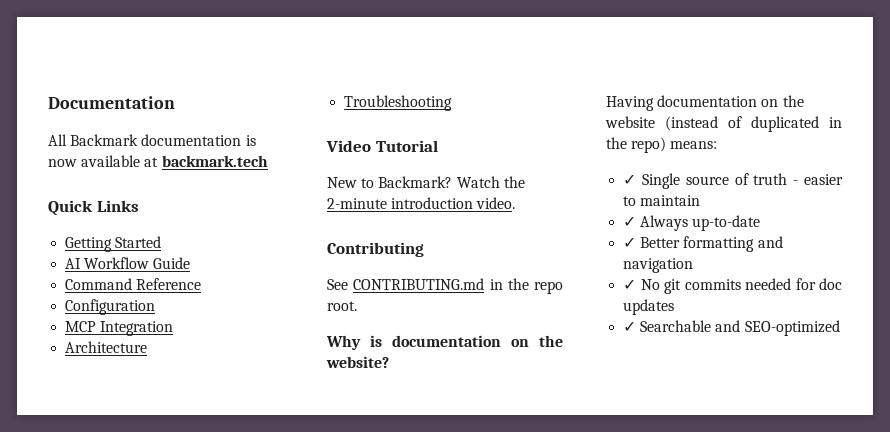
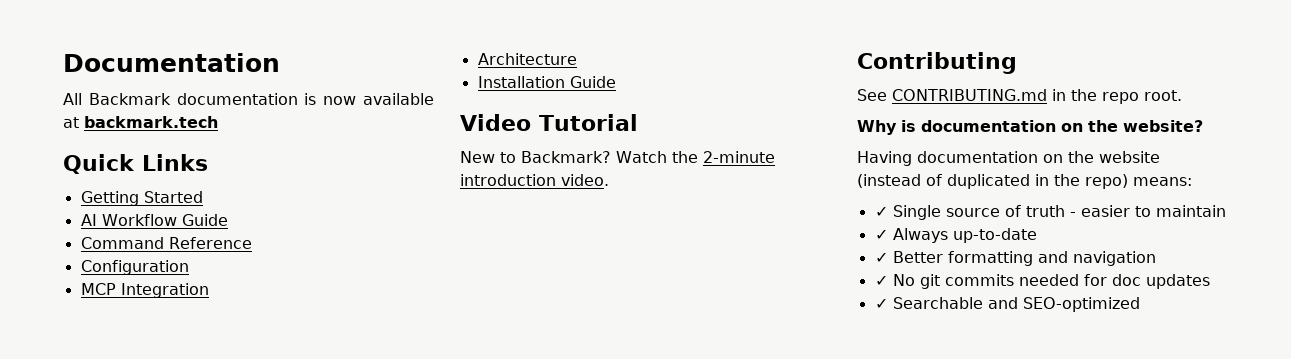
[344,95,453,111] Troubleshooting -> [477,76,616,88] Installation Guide

